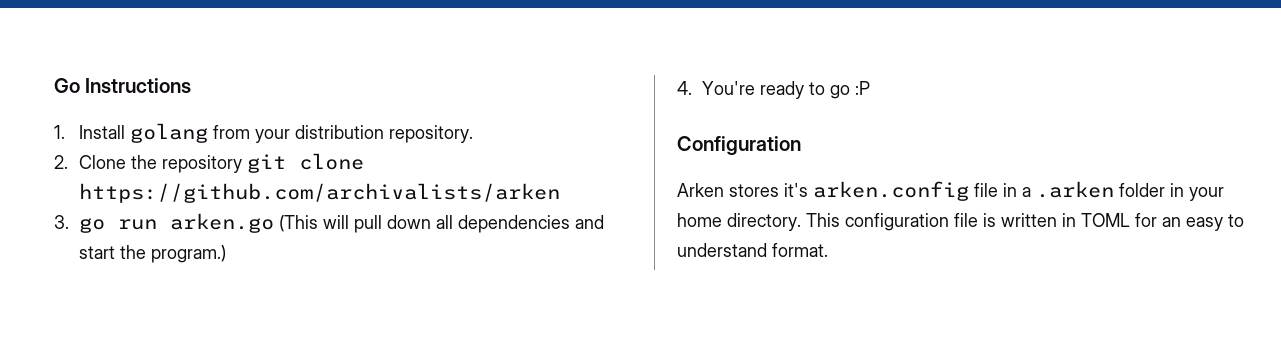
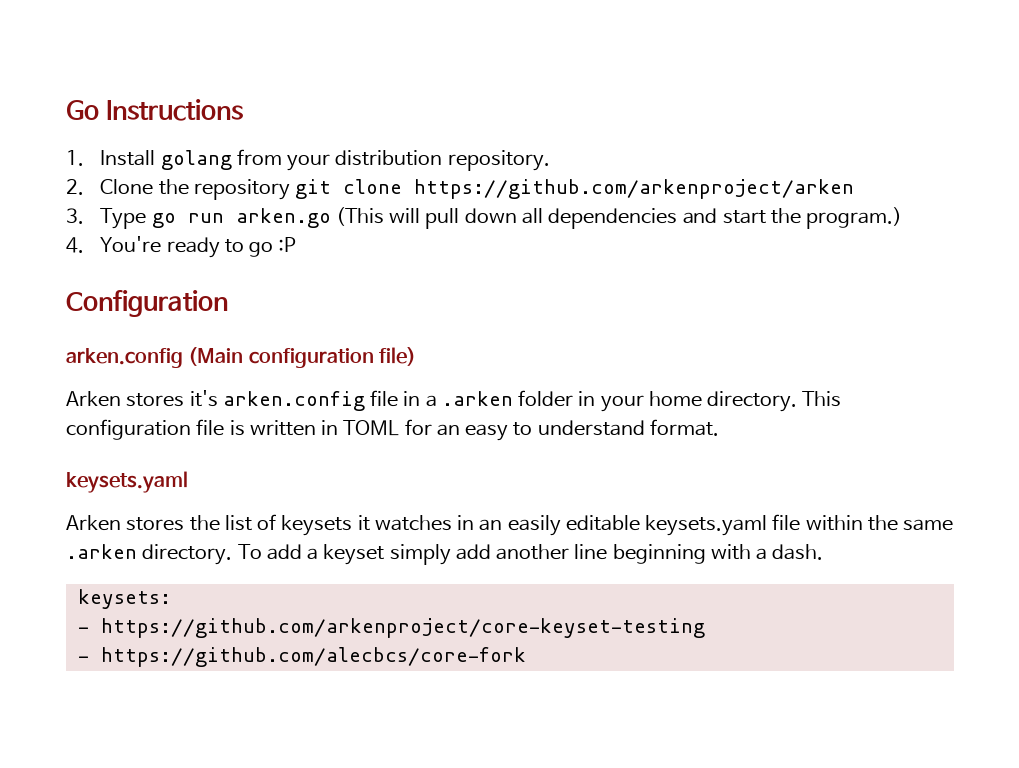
[78,183,560,203] https://github.com/archivalists/arken -> [414,179,855,199] https://github.com/arkenproject/arken
(69, 222) none -> [100,208,147,229] Type
(801, 145) none -> [66,347,416,368] // arken.config (Main configuration file)
(828, 250) none -> [66,471,188,493] [66,514,954,536] [66,544,824,565] [77,589,171,609] [77,618,705,638] [77,647,526,667] // keysets.yaml // Arken stores the list of keysets it watches in an easily editable keysets.yaml file within the same .arken directory. To add a keyset simply add another line beginning with a dash. // keysets: // - https://github.com/arkenproject/core-keyset-testing // - https://github.com/alecbcs/core-fork

